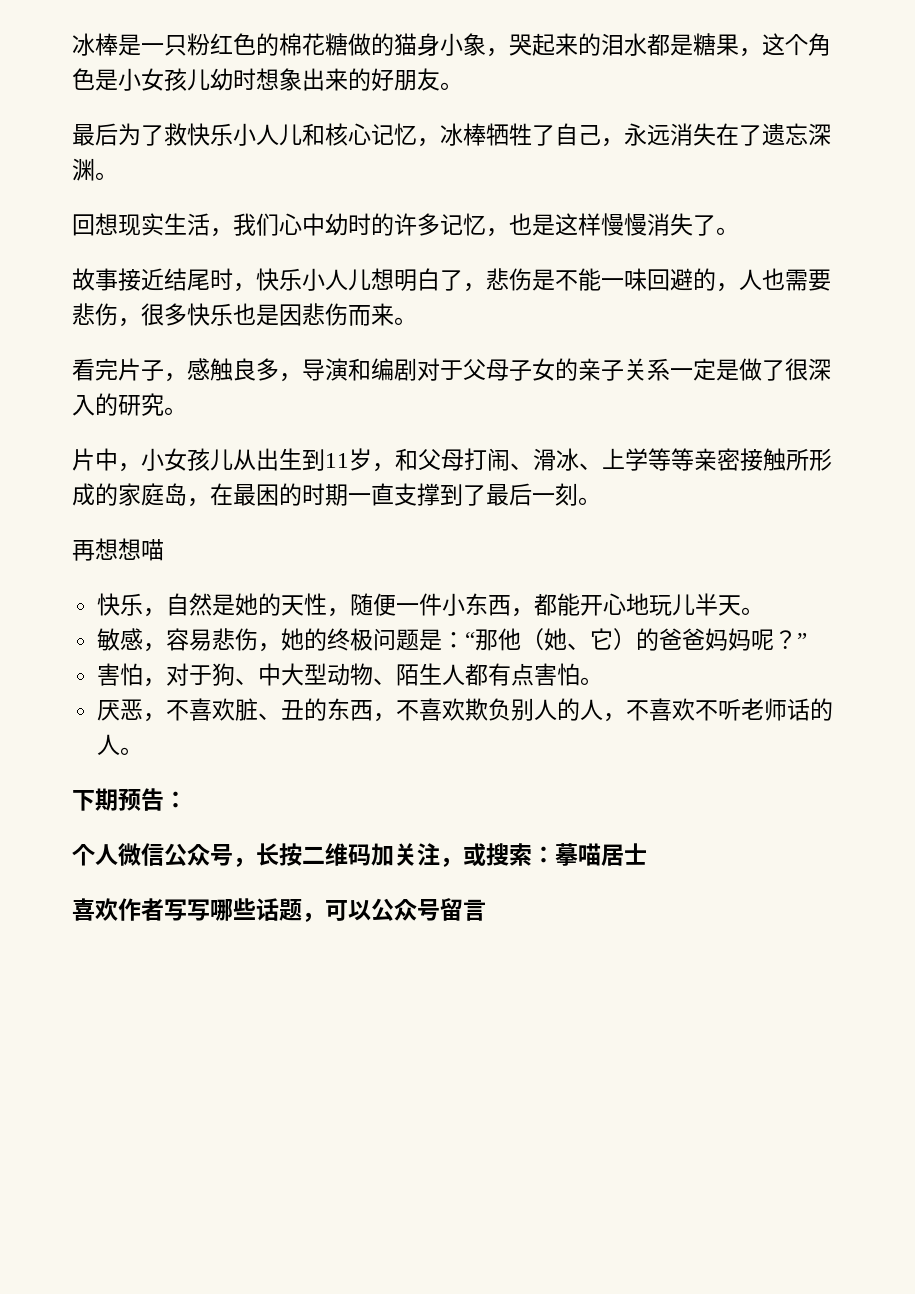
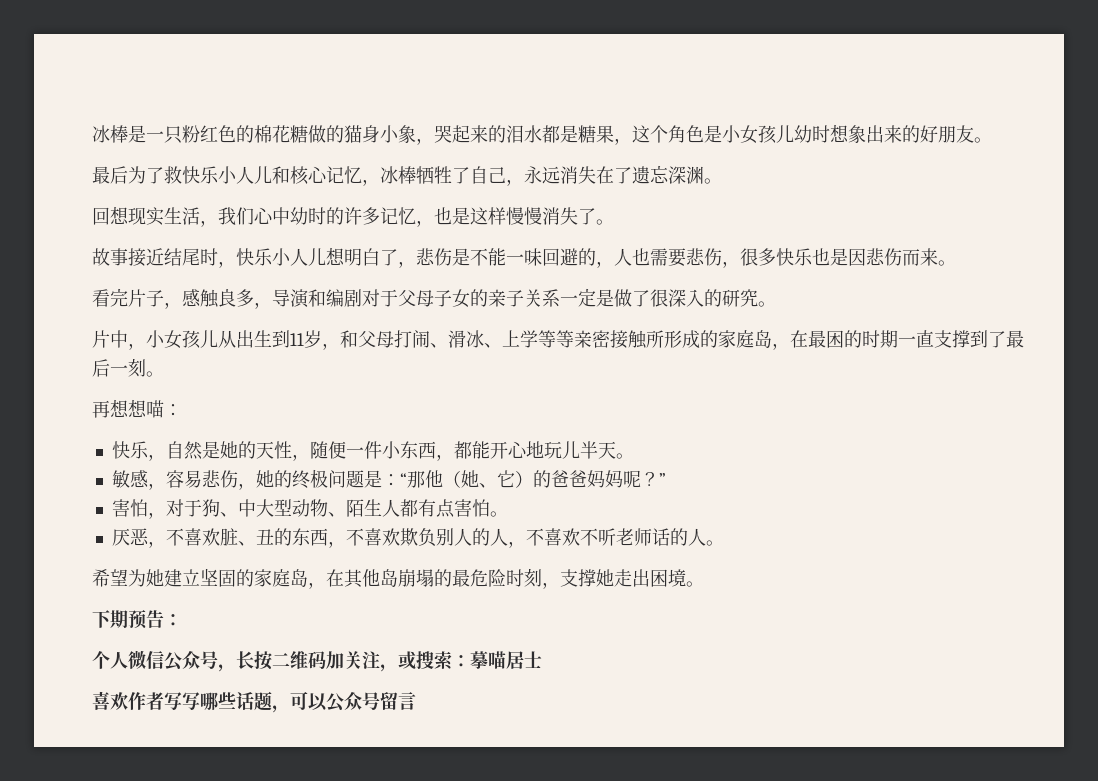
(164, 550) none -> [164,404,182,416] ：
(144, 751) none -> [92,568,704,589] // 希望为她建立坚固的家庭岛，在其他岛崩塌的最危险时刻，支撑她走出困境。

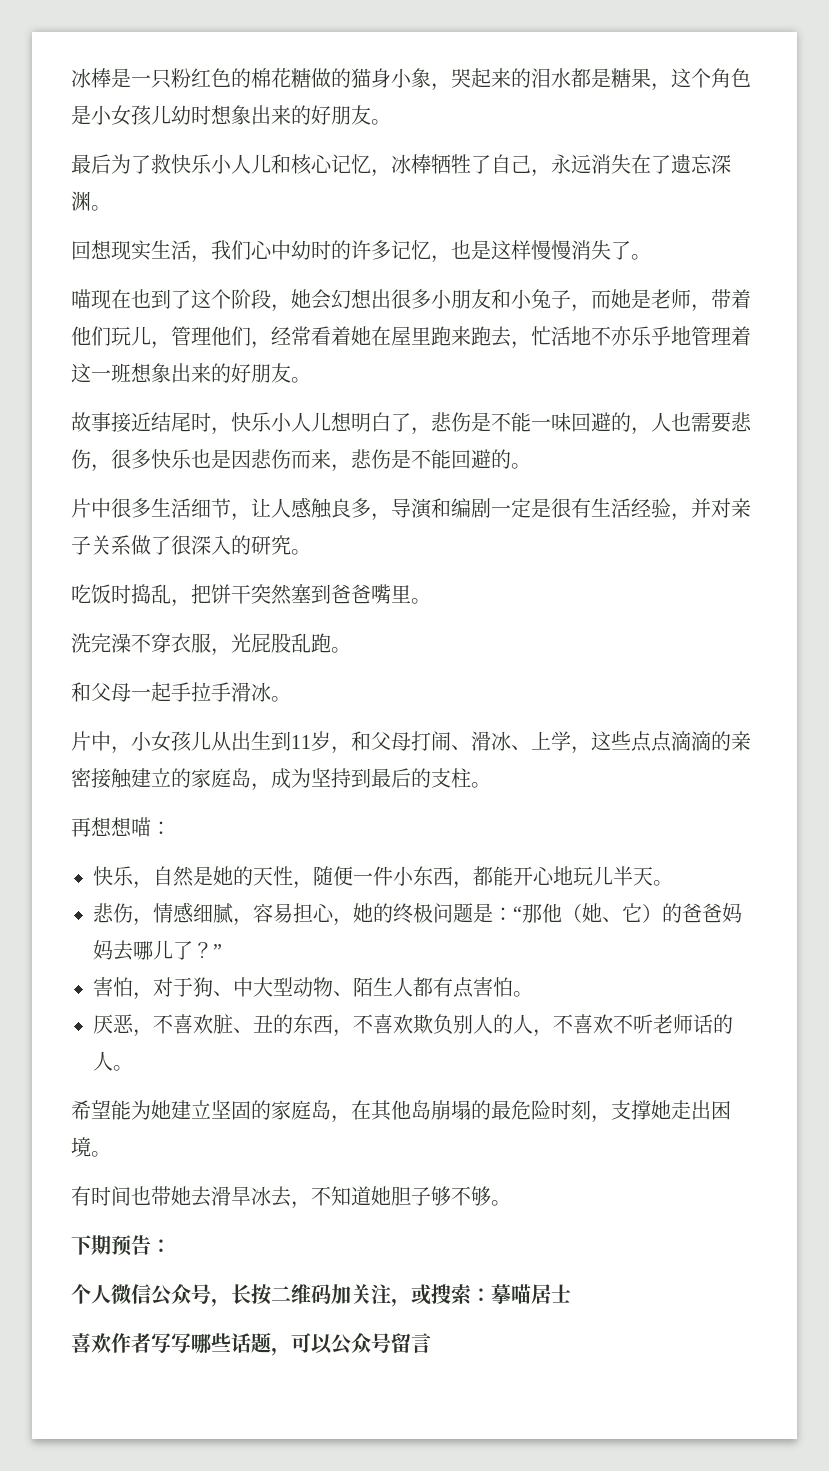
(614, 222) none -> [71,289,751,312] [71,326,751,349] [71,363,311,383] // 喵现在也到了这个阶段，她会幻想出很多小朋友和小兔子，而她是老师，带着他们玩儿，管理他们，经常看着她在屋里跑来跑去，忙活地不亦乐乎地管理着这一班想象出来的好朋友。
[938,260,956,266] [92,288,182,309] 。 // 看完片子， -> [331,449,531,472] [71,498,291,521] ，悲伤是不能回避的。 // 片中很多生活细节，让人
[362,289,488,308] 对于父母子女的 -> [491,498,731,521] 一定是很有生活经验，并对
[560,288,614,307] 一定是 -> (131, 545) none
(776, 304) none -> [71,584,431,607] [71,633,351,656] [71,682,291,702] // 吃饭时捣乱，把饼干突然塞到爸爸嘴里。 // 洗完澡不穿衣服，光屁股乱跑。 // 和父母一起手拉手滑冰。
[538,330,574,348] 等等 -> [571,731,731,754] ，这些点点滴滴的
[646,330,1024,350] [92,358,146,377] 所形成的家庭岛，在最困的时期一直支撑到了最后一刻 -> [131,768,471,791] 建立的家庭岛，成为坚持到最后的支柱
[111,470,238,490] 敏感，容易悲伤 -> [93,902,335,926] 悲伤，情感细腻，容易担心
[622,470,641,488] 呢 -> [113,940,193,961] 去哪儿了
(128, 577) none -> [111,1100,131,1120] 能
(704, 584) none -> [71,1186,511,1209] // 有时间也带她去滑旱冰去，不知道她胆子够不够。

